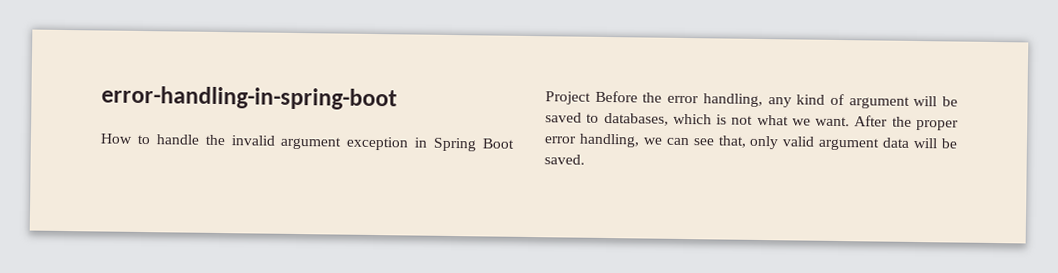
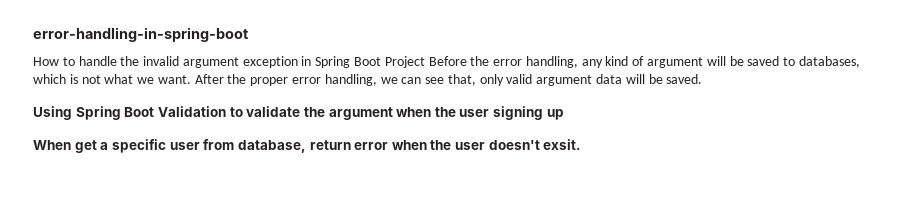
(585, 159) none -> [33,106,564,120] [33,139,582,153] // Using Spring Boot Validation to validate the argument when the user signing up // When get a specific user from database, return error when the user doesn't exsit.

